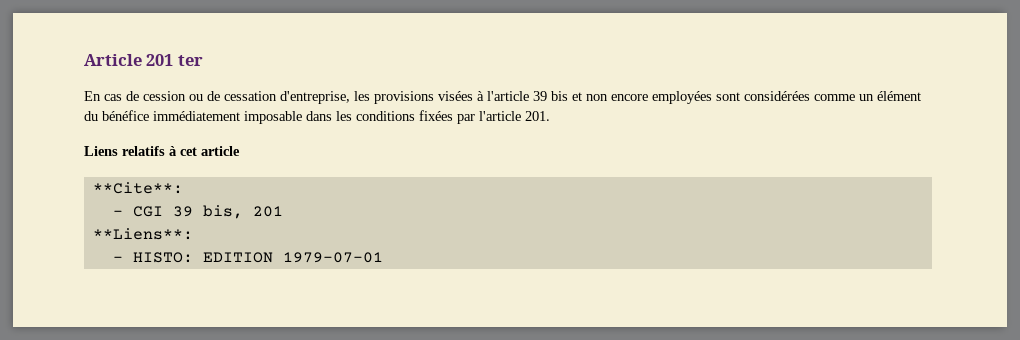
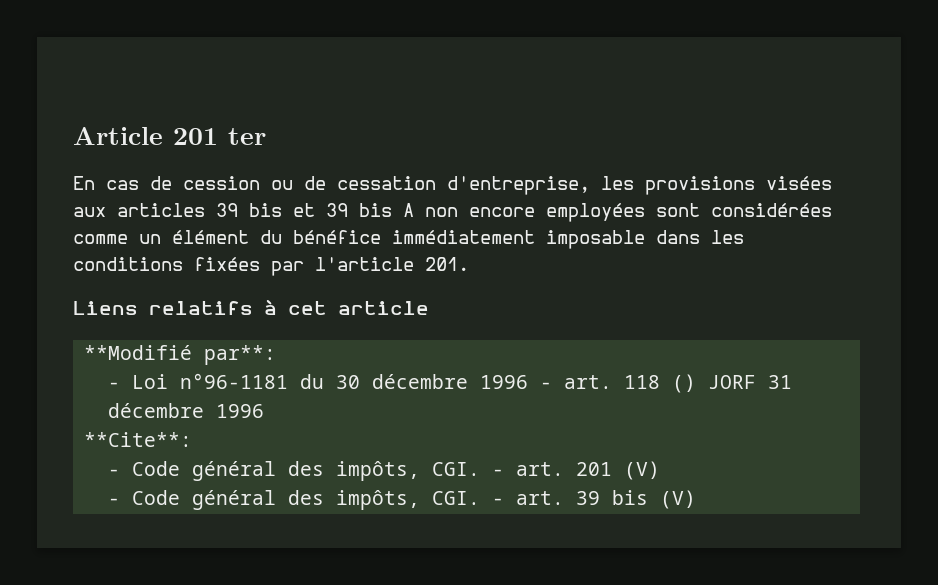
[477,91,529,101] à l'article -> [73,203,205,217] aux articles
(582, 96) none -> [326,203,414,217] 39 bis A
[92,182,183,194] [112,205,283,219] [92,228,193,240] [112,252,383,263] **Cite**: // - CGI 39 bis, 201 // **Liens**: // - HISTO: EDITION 1979-07-01 -> [84,345,277,365] [108,373,793,393] [108,403,265,418] [84,432,193,447] [108,461,661,481] [108,490,697,510] **Modifié par**: // - Loi n°96-1181 du 30 décembre 1996 - art. 118 () JORF 31 décembre 1996 // **Cite**: // - Code général des impôts, CGI. - art. 201 (V) // - Code général des impôts, CGI. - art. 39 bis (V)

